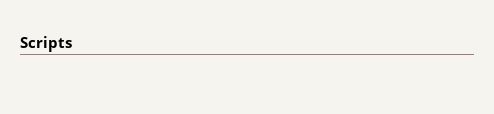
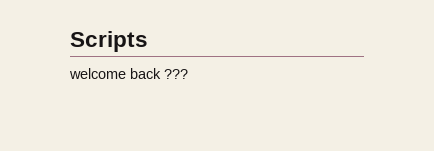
(72, 44) none -> [69,68,188,79] // welcome back ???

